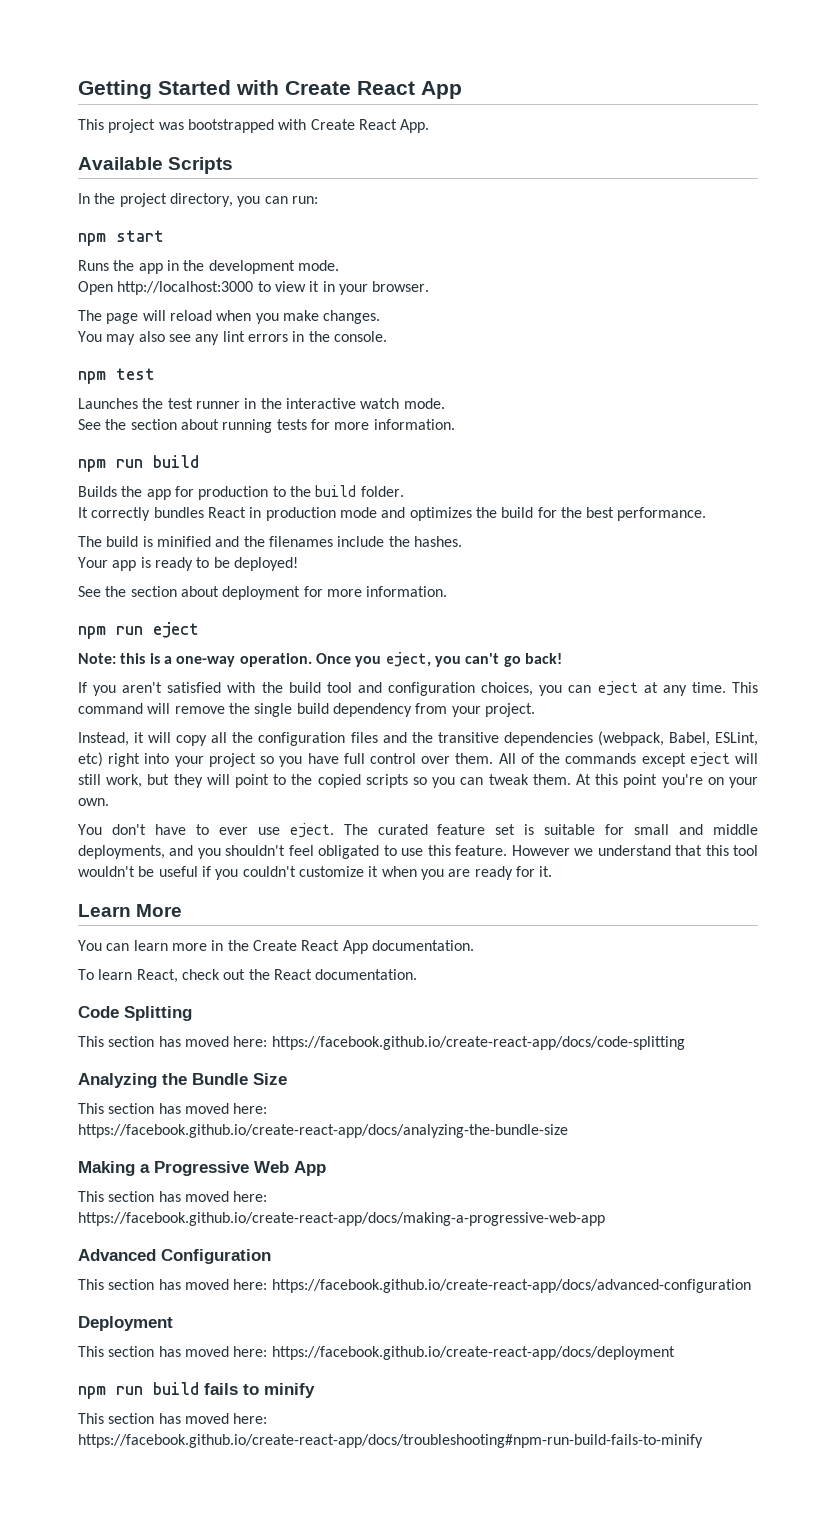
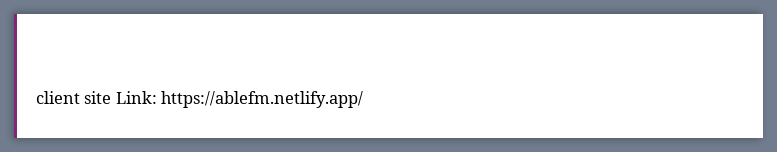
[78,80,462,99] [78,119,430,133] [78,157,234,174] [78,193,318,207] [78,230,164,246] [78,260,339,274] [78,281,430,295] [78,310,381,324] [78,331,387,345] [78,368,155,384] [78,398,445,409] [78,419,455,433] [78,455,199,472] [78,485,404,500] [78,507,707,521] [78,536,462,547] [78,557,298,571] [78,586,448,600] [78,622,199,639] [78,652,562,667] [78,681,759,696] [78,703,535,717] [78,731,758,746] [78,752,758,767] [78,774,759,788] [78,798,109,806] [78,823,758,838] [78,845,759,859] [78,866,553,880] [78,904,183,917] [78,940,474,954] [78,969,418,983] [78,1006,192,1021] [78,1036,685,1050] [78,1073,287,1088] [78,1103,268,1114] [78,1124,568,1138] [78,1161,326,1176] [78,1191,268,1202] [78,1212,605,1226] [78,1249,271,1264] [78,1279,751,1293] [78,1316,173,1331] [78,1346,675,1360] [78,1382,315,1399] [78,1413,268,1424] [78,1434,703,1448] Getting Started with Create React App // This project was bootstrapped with Create React App. // Available Scripts // In the project directory, you can run: // npm start // Runs the app in the development mode. // Open http://localhost:3000 to view it in your browser. // The page will reload when you make changes. // You may also see any lint errors in the console. // npm test // Launches the test runner in the interactive watch mode. // See the section about running tests for more information. // npm run build // Builds the app for production to the build folder. // It correctly bundles React in production mode and optimizes the build for the best performance. // The build is minified and the filenames include the hashes. // Your app is ready to be deployed! // See the section about deployment for more information. // npm run eject // Note: this is a one-way operation. Once you eject, you can't go back! // If you aren't satisfied with the build tool and configuration choices, you can eject at any time. This command will remove the single build dependency from your project. // Instead, it will copy all the configuration files and the transitive dependencies (webpack, Babel, ESLint, etc) right into your project so you have full control over them. All of the commands except eject will still work, but they will point to the copied scripts so you can tweak them. At this point you're on your own. // You don't have to ever use eject. The curated feature set is suitable for small and middle deployments, and you shouldn't feel obligated to use this feature. However we understand that this tool wouldn't be useful if you couldn't customize it when you are ready for it. // Learn More // You can learn more in the Create React App documentation. // To learn React, check out the React documentation. // Code Splitting // This section has moved here: https://facebook.github.io/create-react-app/docs/code-splitting // Analyzing the Bundle Size // This section has moved here: https://facebook.github.io/create-react-app/docs/analyzing-the-bundle-size // Making a Progressive Web App // This section has moved here: https://facebook.github.io/create-react-app/docs/making-a-progressive-web-app // Advanced Configuration // This section has moved here: https://facebook.github.io/create-react-app/docs/advanced-configuration // Deployment // This section has moved here: https://facebook.github.io/create-react-app/docs/deployment // npm run build fails to minify // This section has moved here: https://facebook.github.io/create-react-app/docs/troubleshooting#npm-run-build-fails-to-minify -> [36,91,364,108] client site Link: https://ablefm.netlify.app/

